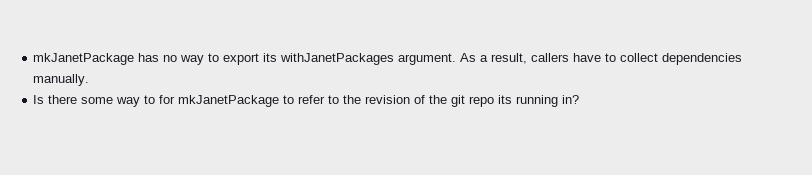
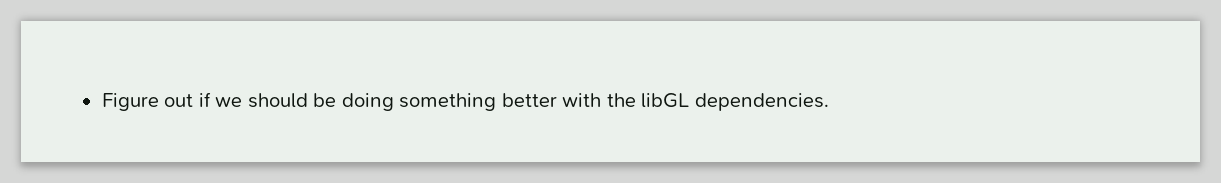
[33,53,743,65] [33,74,90,86] [33,95,580,107] mkJanetPackage has no way to export its withJanetPackages argument. As a result, callers have to collect dependencies manually. // Is there some way to for mkJanetPackage to refer to the revision of the git repo its running in? -> [101,92,829,111] Figure out if we should be doing something better with the libGL dependencies.

